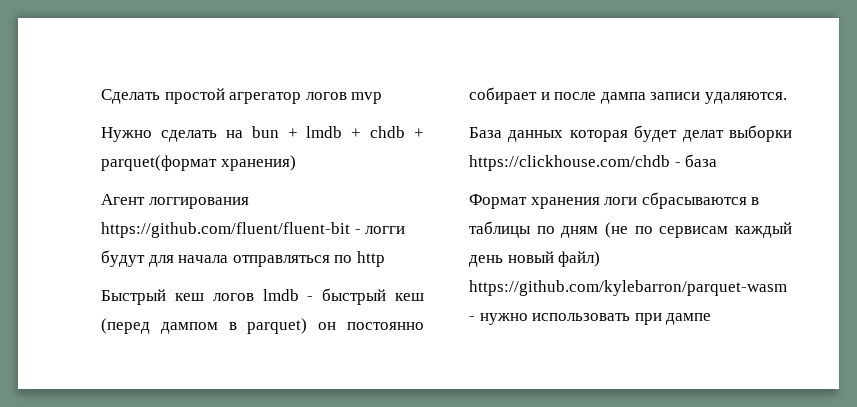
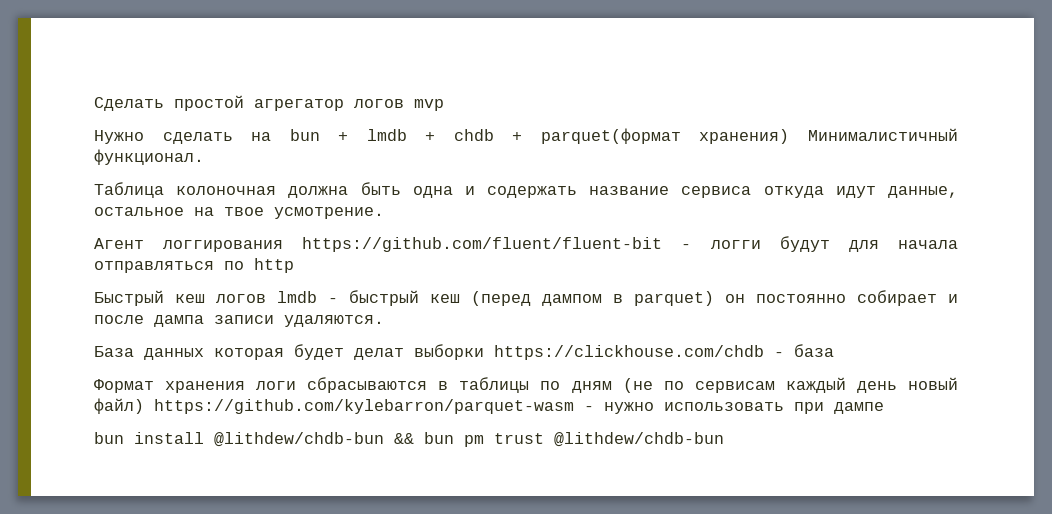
(296, 163) none -> [808,128,958,141] [94,149,204,165] [94,182,958,198] [94,207,384,219] Минималистичный функционал. // Таблица колоночная должна быть одна и содержать название сервиса откуда идут данные, остальное на твое усмотрение.
(712, 319) none -> [94,432,724,447] // bun install @lithdew/chdb-bun && bun pm trust @lithdew/chdb-bun

